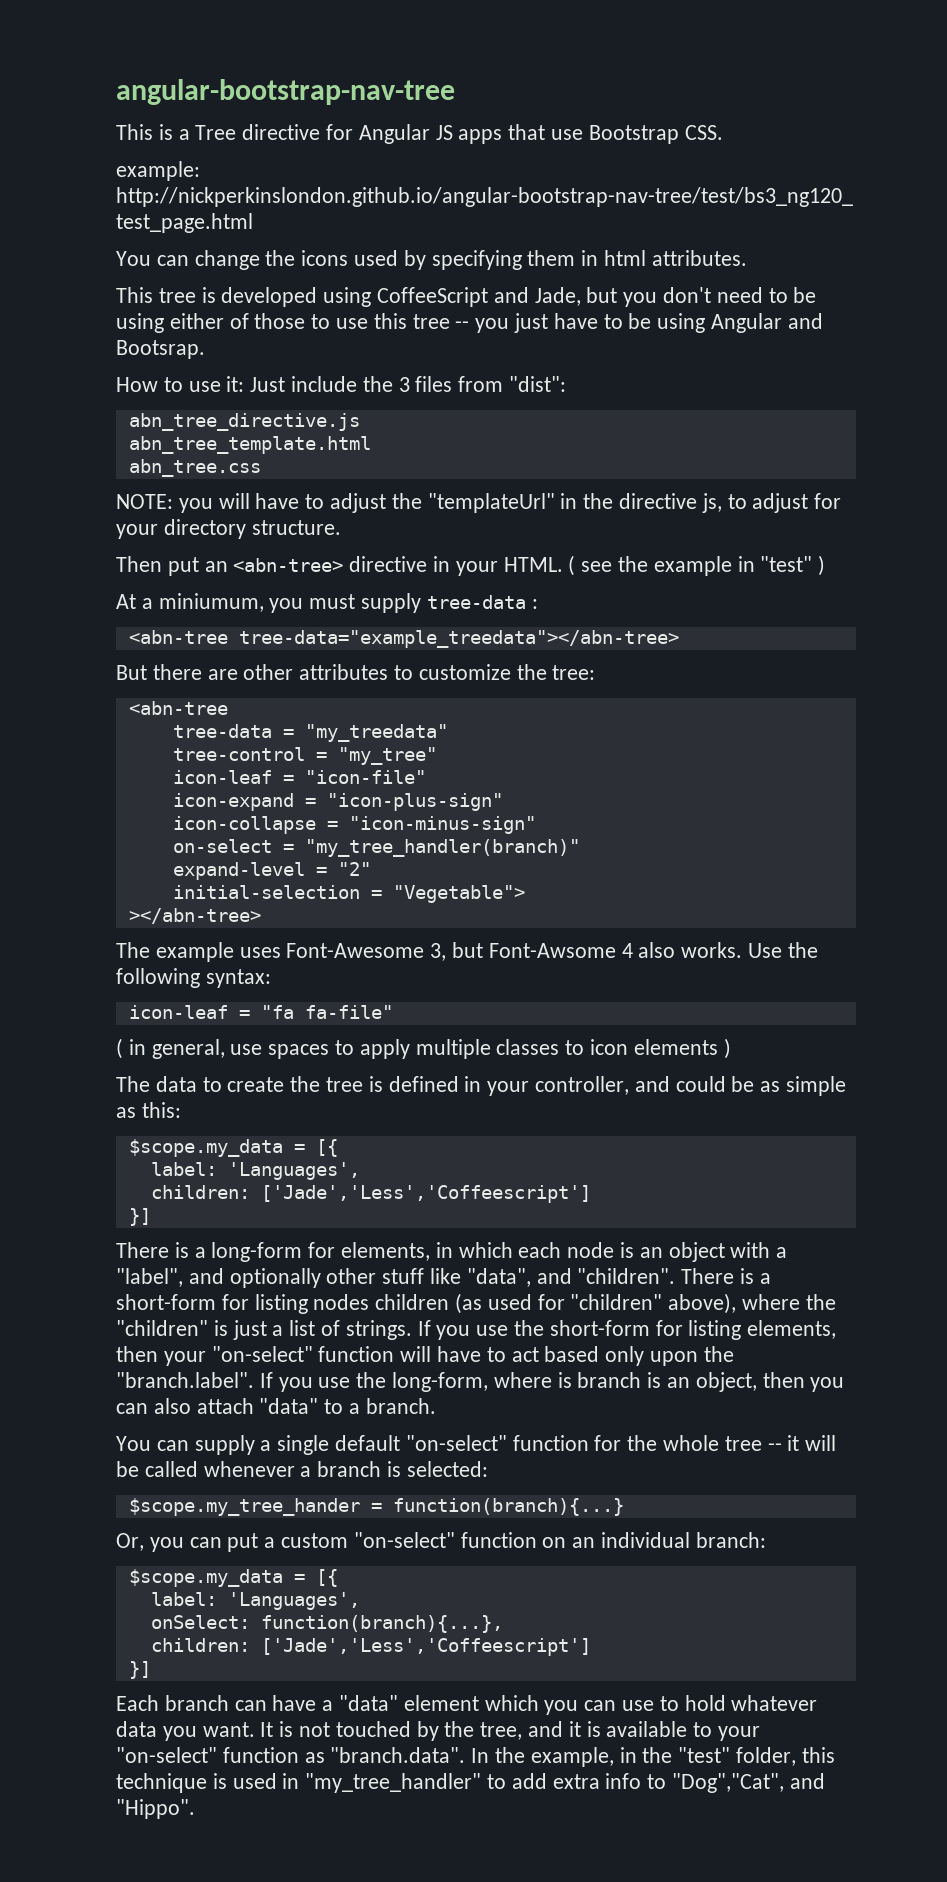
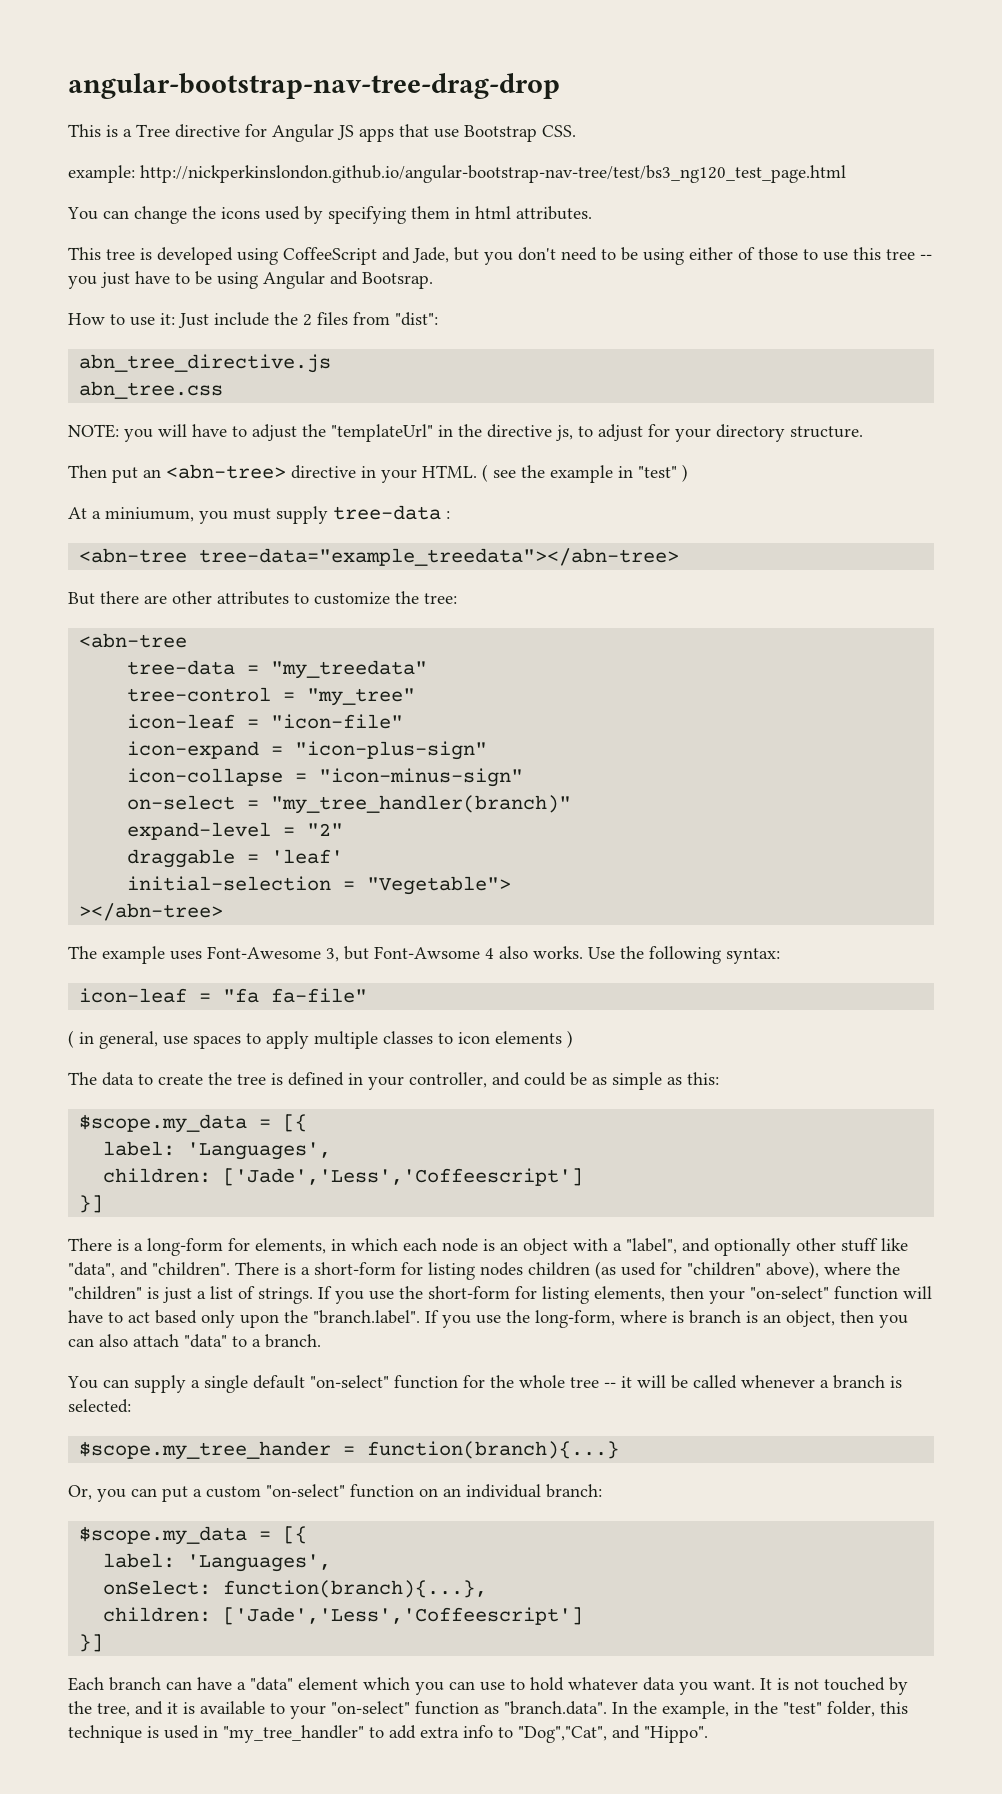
[116,79,455,105] angular-bootstrap-nav-tree -> [68,73,560,99] angular-bootstrap-nav-tree-drag-drop
[398,377,410,392] 3 -> [303,314,312,326] 2
[128,436,371,454] // abn_tree_template.html -> (332, 363) none
(371, 869) none -> [127,849,344,868] // draggable = 'leaf'

